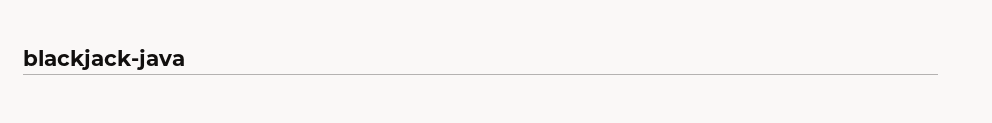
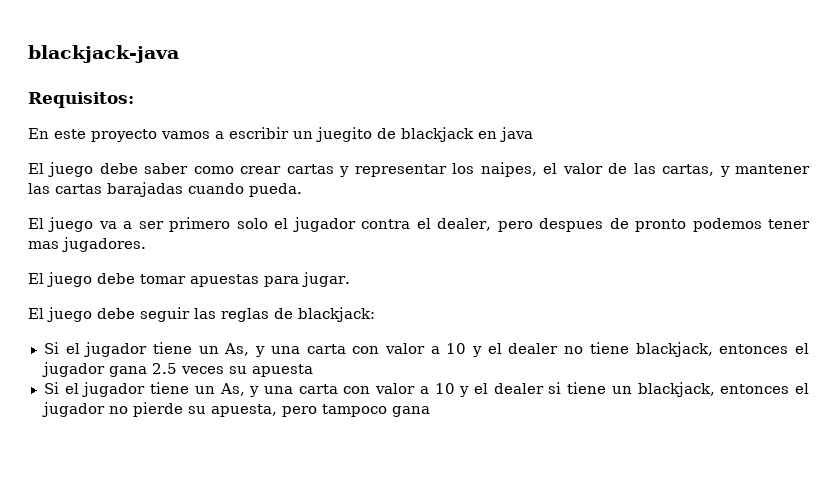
(185, 59) none -> [28,92,134,108] [28,127,533,142] [28,162,811,177] [28,182,302,197] [28,217,811,232] [28,237,146,252] [28,272,350,287] [28,307,375,322] [43,342,809,357] [41,362,313,377] [43,382,809,397] [41,402,430,417] // Requisitos: // En este proyecto vamos a escribir un juegito de blackjack en java // El juego debe saber como crear cartas y representar los naipes, el valor de las cartas, y mantener las cartas barajadas cuando pueda. // El juego va a ser primero solo el jugador contra el dealer, pero despues de pronto podemos tener mas jugadores. // El juego debe tomar apuestas para jugar. // El juego debe seguir las reglas de blackjack: // Si el jugador tiene un As, y una carta con valor a 10 y el dealer no tiene blackjack, entonces el jugador gana 2.5 veces su apuesta // Si el jugador tiene un As, y una carta con valor a 10 y el dealer si tiene un blackjack, entonces el jugador no pierde su apuesta, pero tampoco gana

